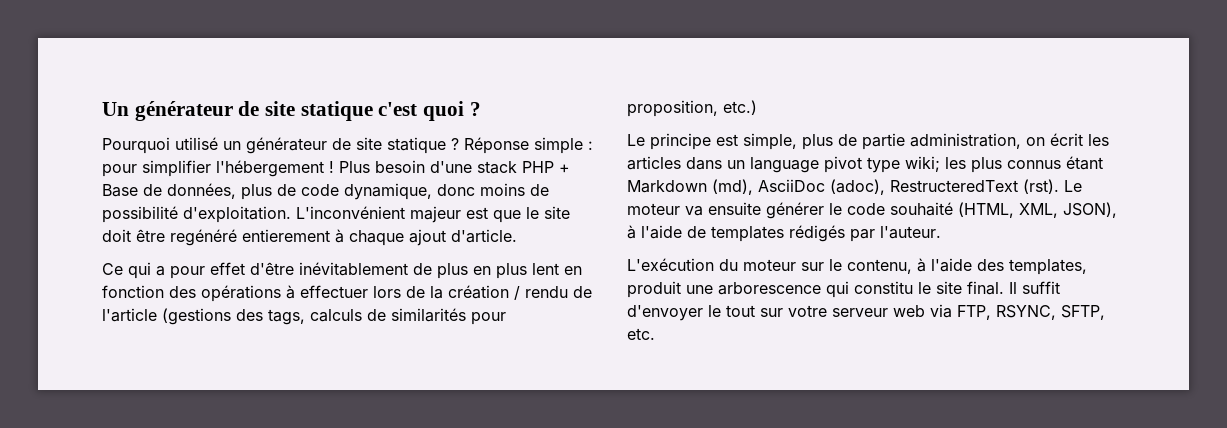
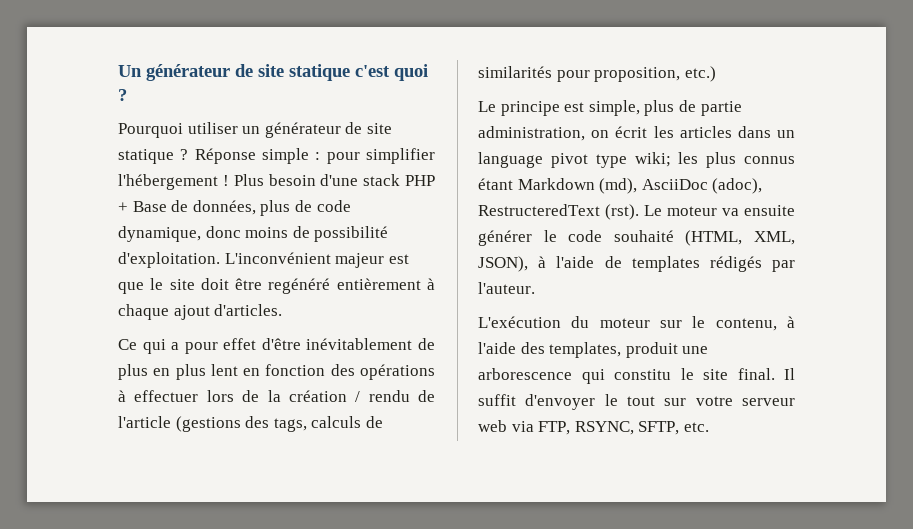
[175,137,218,150] utilisé -> [187,122,238,134] utiliser
[242,229,330,242] entierement -> [336,278,421,290] entièrement
[451,229,517,243] d'article. -> [214,304,283,316] d'articles.

